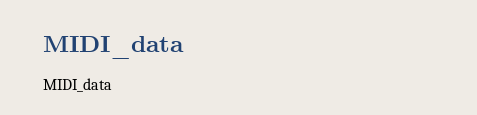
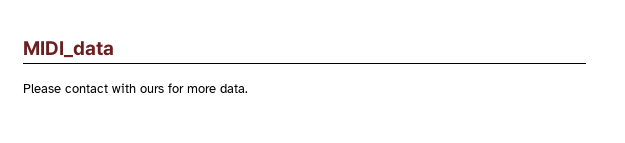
[43,78,112,92] MIDI_data -> [23,83,248,93] Please contact with ours for more data.

